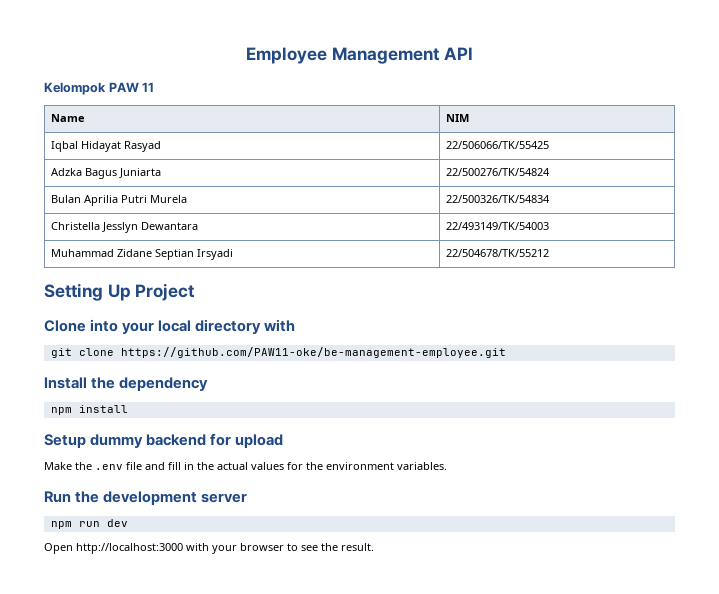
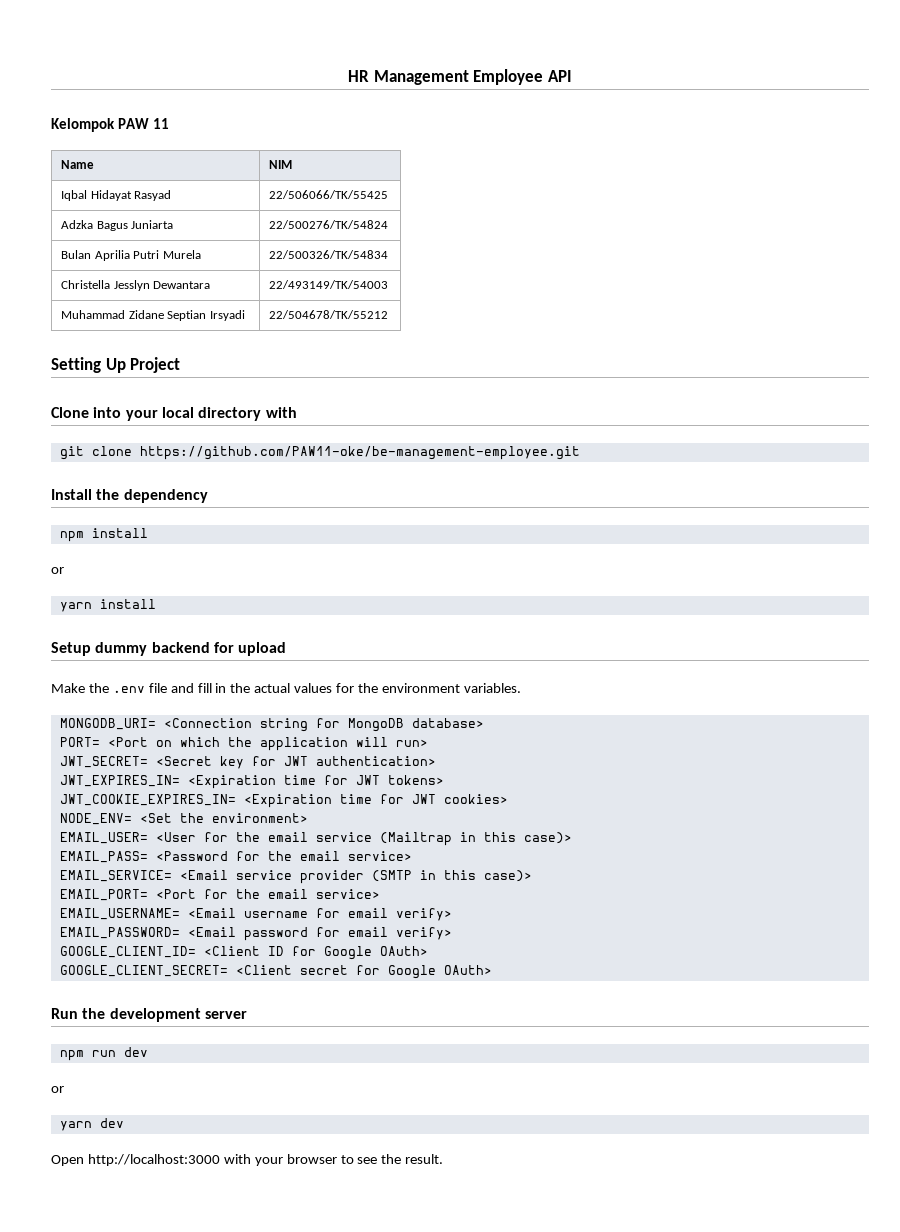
[246,47,440,64] Employee Management -> [348,69,544,85] HR Management Employee
(128, 409) none -> [51,567,64,574] [59,599,156,612] // or // yarn install
(447, 466) none -> [59,718,484,732] [59,737,428,751] [59,756,436,769] [59,775,444,789] [59,794,508,808] [59,813,308,825] [59,832,572,846] [59,851,412,863] [59,870,532,884] [59,889,380,901] [59,908,452,921] [59,927,452,941] [59,946,428,960] [59,965,492,979] // MONGODB_URI= <Connection string for MongoDB database> // PORT= <Port on which the application will run> // JWT_SECRET= <Secret key for JWT authentication> // JWT_EXPIRES_IN= <Expiration time for JWT tokens> // JWT_COOKIE_EXPIRES_IN= <Expiration time for JWT cookies> // NODE_ENV= <Set the environment> // EMAIL_USER= <User for the email service (Mailtrap in this case)> // EMAIL_PASS= <Password for the email service> // EMAIL_SERVICE= <Email service provider (SMTP in this case)> // EMAIL_PORT= <Port for the email service> // EMAIL_USERNAME= <Email username for email verify> // EMAIL_PASSWORD= <Email password for email verify> // GOOGLE_CLIENT_ID= <Client ID for Google OAuth> // GOOGLE_CLIENT_SECRET= <Client secret for Google OAuth>
(128, 523) none -> [51,1086,64,1093] [59,1118,124,1131] // or // yarn dev

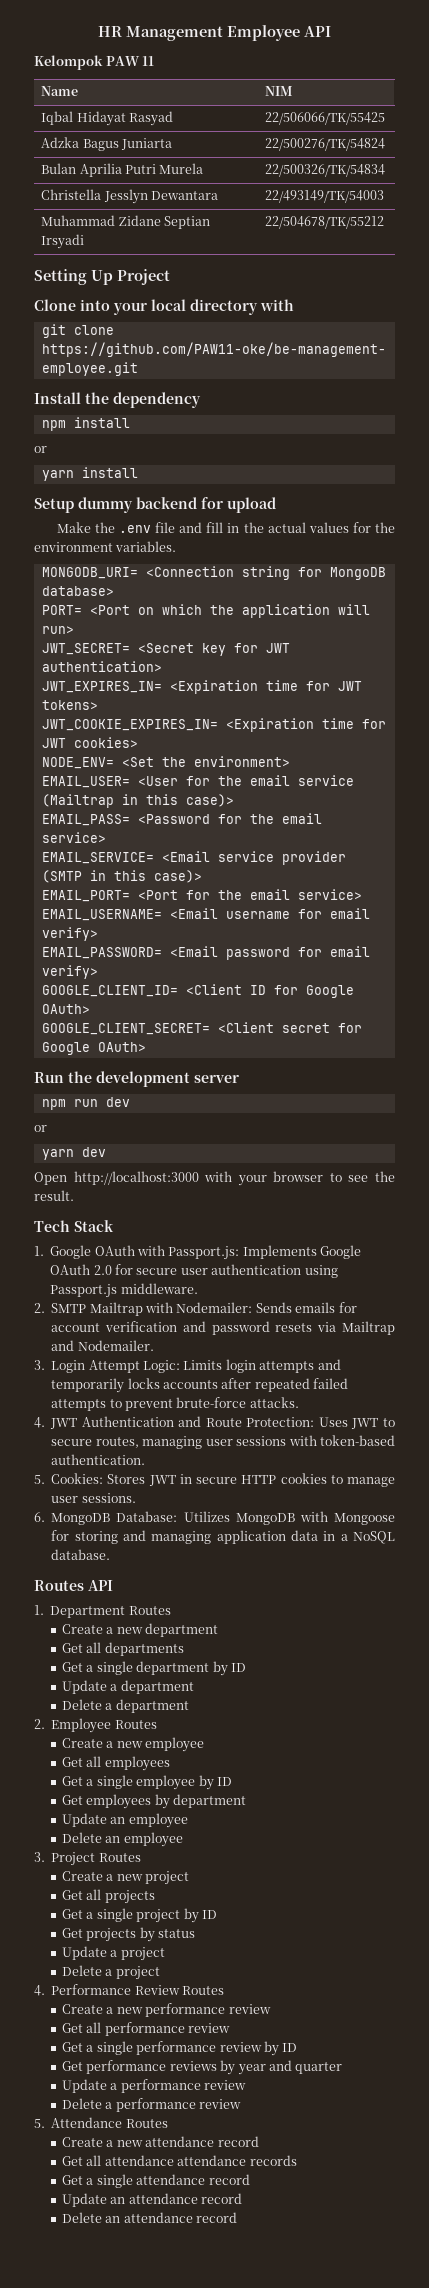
(444, 1159) none -> [34,1220,114,1232] [34,1245,362,1260] [50,1264,338,1278] [50,1283,198,1298] [34,1302,357,1316] [51,1321,395,1335] [51,1340,154,1351] [34,1359,341,1373] [51,1378,349,1393] [51,1397,299,1411] [34,1416,395,1429] [51,1435,396,1449] [51,1454,146,1465] [34,1473,395,1487] [51,1493,136,1503] [34,1511,395,1525] [51,1530,395,1544] [51,1549,111,1560] [34,1580,113,1591] [34,1605,171,1618] [62,1623,219,1637] [62,1642,184,1656] [62,1661,246,1676] [62,1680,194,1694] [62,1699,189,1713] [34,1718,157,1733] [62,1737,205,1752] [62,1756,170,1771] [62,1775,232,1790] [62,1794,247,1809] [62,1813,188,1828] [62,1832,183,1847] [34,1852,141,1866] [62,1871,190,1885] [62,1889,155,1904] [62,1908,217,1923] [62,1927,196,1942] [62,1946,165,1961] [62,1965,160,1980] [34,1984,224,1996] [62,2003,271,2017] [62,2022,231,2036] [62,2041,298,2056] [62,2060,343,2075] [62,2079,247,2093] [62,2098,242,2112] [34,2117,168,2128] [62,2136,259,2147] [62,2155,297,2166] [62,2174,250,2188] [62,2193,243,2207] [62,2212,238,2223] // Tech Stack // 1. Google OAuth with Passport.js: Implements Google OAuth 2.0 for secure user authentication using Passport.js middleware. // 2. SMTP Mailtrap with Nodemailer: Sends emails for account verification and password resets via Mailtrap and Nodemailer. // 3. Login Attempt Logic: Limits login attempts and temporarily locks accounts after repeated failed attempts to prevent brute-force attacks. // 4. JWT Authentication and Route Protection: Uses JWT to secure routes, managing user sessions with token-based authentication. // 5. Cookies: Stores JWT in secure HTTP cookies to manage user sessions. // 6. MongoDB Database: Utilizes MongoDB with Mongoose for storing and managing application data in a NoSQL database. // Routes API // 1. Department Routes // Create a new department // Get all departments // Get a single department by ID // Update a department // Delete a department // 2. Employee Routes // Create a new employee // Get all employees // Get a single employee by ID // Get employees by department // Update an employee // Delete an employee // 3. Project Routes // Create a new project // Get all projects // Get a single project by ID // Get projects by status // Update a project // Delete a project // 4. Performance Review Routes // Create a new performance review // Get all performance review // Get a single performance review by ID // Get performance reviews by year and quarter // Update a performance review // Delete a performance review // 5. Attendance Routes // Create a new attendance record // Get all attendance attendance records // Get a single attendance record // Update an attendance record // Delete an attendance record

